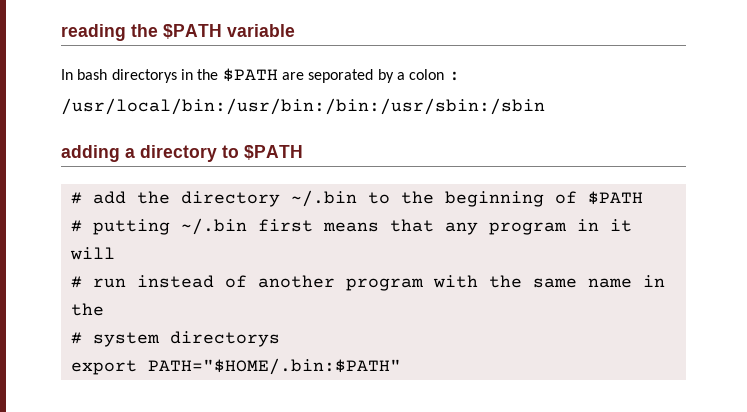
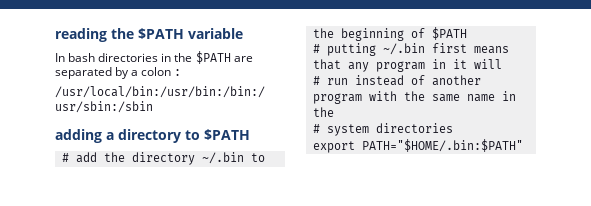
[111,69,177,83] directorys -> [98,53,159,62] directories
[308,69,374,83] seporated -> [55,67,112,79] separated
[169,331,280,347] directorys -> [375,123,453,133] directories

